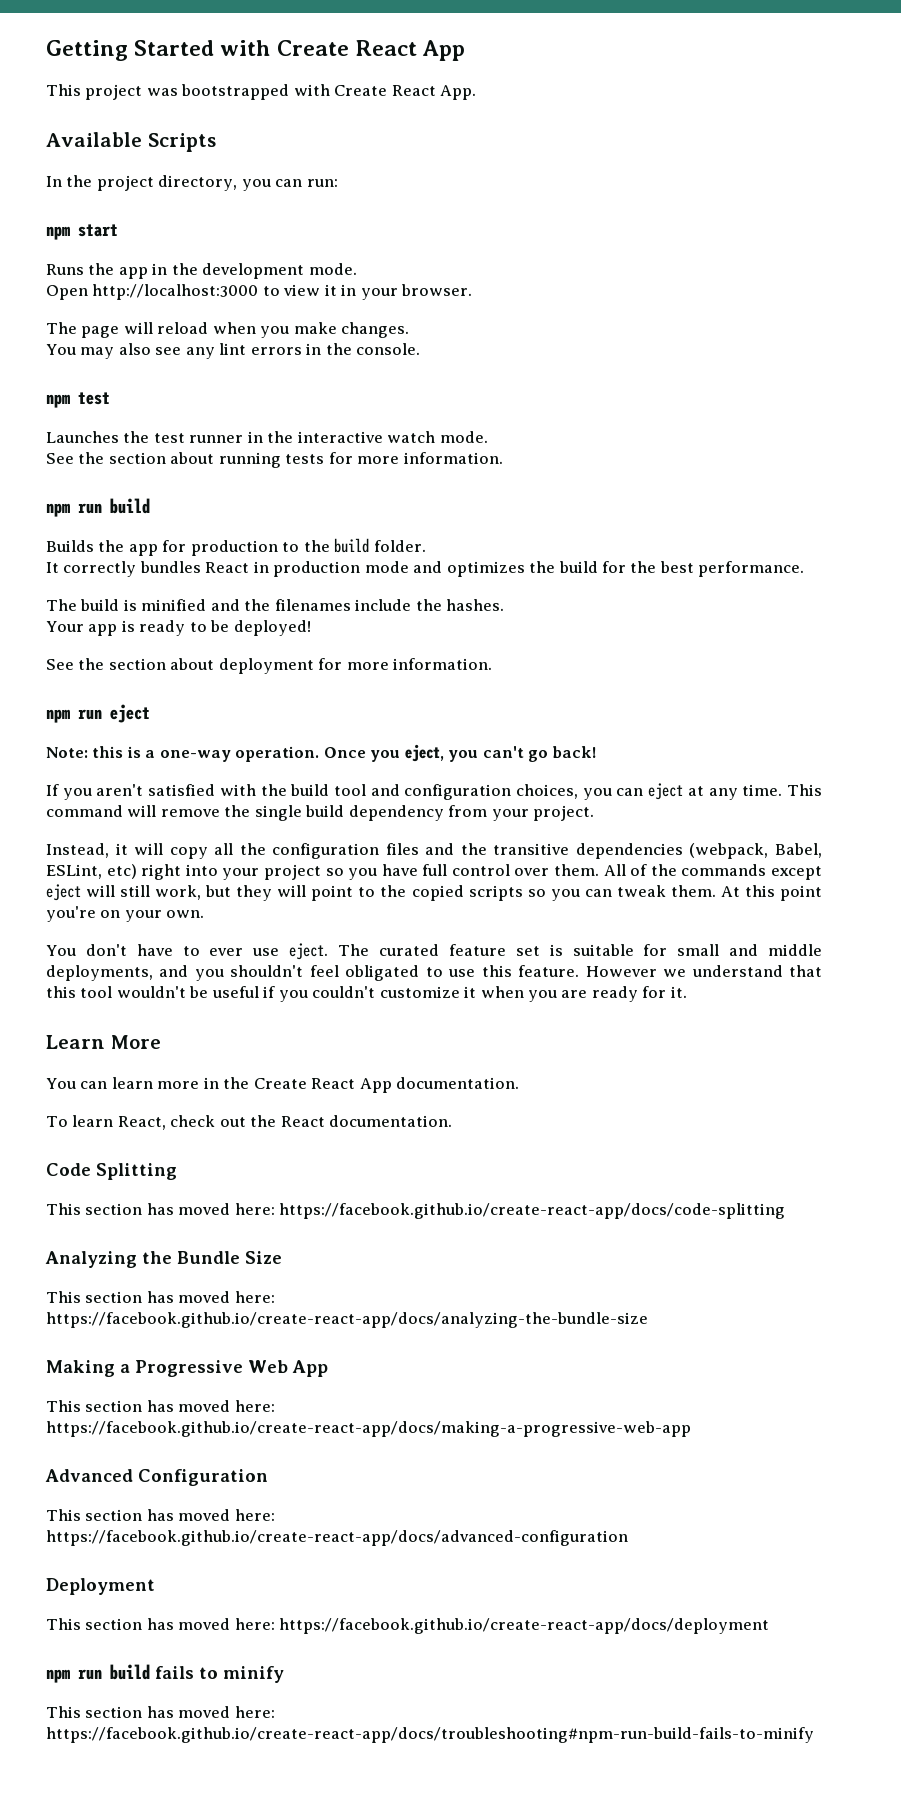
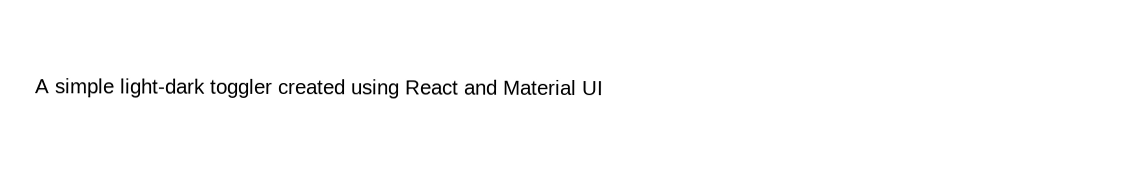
[46,40,466,61] [46,84,477,100] [46,132,216,152] [46,175,338,191] [46,224,118,240] [46,263,357,279] [46,284,473,300] [46,322,410,338] [46,343,421,359] [46,392,110,408] [46,431,488,443] [46,452,503,468] [46,498,150,517] [46,538,426,556] [46,561,805,577] [46,599,505,611] [46,620,311,636] [46,658,493,674] [46,704,150,723] [46,744,597,762] [46,783,823,800] [46,805,595,821] [46,843,823,859] [46,864,823,880] [46,884,823,901] [46,906,205,922] [46,943,822,960] [46,965,822,981] [46,986,687,1002] [46,1035,161,1049] [46,1077,520,1093] [46,1115,453,1130] [46,1163,177,1180] [46,1203,786,1219] [45,1251,282,1268] [46,1291,275,1303] [46,1312,648,1328] [46,1360,328,1377] [46,1400,275,1412] [46,1421,691,1437] [45,1469,268,1486] [46,1509,275,1521] [46,1530,628,1546] [46,1578,155,1595] [46,1618,770,1634] [46,1664,284,1683] [46,1706,275,1718] [46,1727,814,1743] Getting Started with Create React App // This project was bootstrapped with Create React App. // Available Scripts // In the project directory, you can run: // npm start // Runs the app in the development mode. // Open http://localhost:3000 to view it in your browser. // The page will reload when you make changes. // You may also see any lint errors in the console. // npm test // Launches the test runner in the interactive watch mode. // See the section about running tests for more information. // npm run build // Builds the app for production to the build folder. // It correctly bundles React in production mode and optimizes the build for the best performance. // The build is minified and the filenames include the hashes. // Your app is ready to be deployed! // See the section about deployment for more information. // npm run eject // Note: this is a one-way operation. Once you eject, you can't go back! // If you aren't satisfied with the build tool and configuration choices, you can eject at any time. This command will remove the single build dependency from your project. // Instead, it will copy all the configuration files and the transitive dependencies (webpack, Babel, ESLint, etc) right into your project so you have full control over them. All of the commands except eject will still work, but they will point to the copied scripts so you can tweak them. At this point you're on your own. // You don't have to ever use eject. The curated feature set is suitable for small and middle deployments, and you shouldn't feel obligated to use this feature. However we understand that this tool wouldn't be useful if you couldn't customize it when you are ready for it. // Learn More // You can learn more in the Create React App documentation. // To learn React, check out the React documentation. // Code Splitting // This section has moved here: https://facebook.github.io/create-react-app/docs/code-splitting // Analyzing the Bundle Size // This section has moved here: https://facebook.github.io/create-react-app/docs/analyzing-the-bundle-size // Making a Progressive Web App // This section has moved here: https://facebook.github.io/create-react-app/docs/making-a-progressive-web-app // Advanced Configuration // This section has moved here: https://facebook.github.io/create-react-app/docs/advanced-configuration // Deployment // This section has moved here: https://facebook.github.io/create-react-app/docs/deployment // npm run build fails to minify // This section has moved here: https://facebook.github.io/create-react-app/docs/troubleshooting#npm-run-build-fails-to-minify -> [35,78,604,99] A simple light-dark toggler created using React and Material UI

